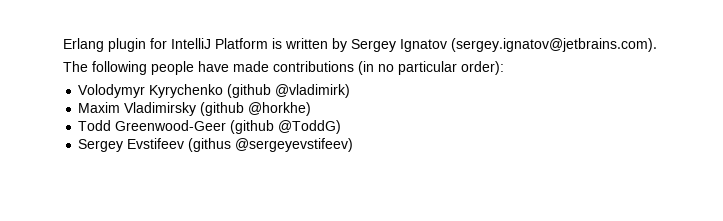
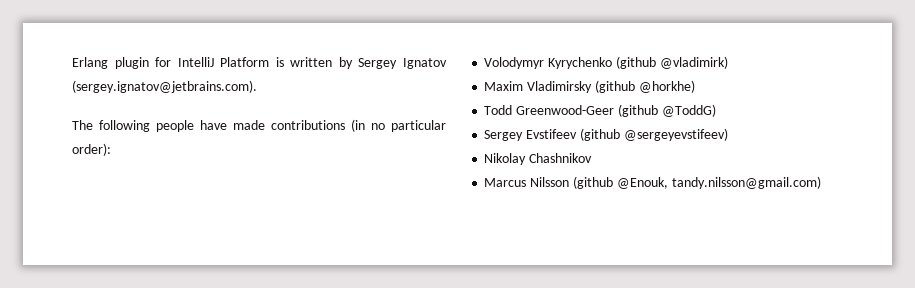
[188,138,232,152] (githus -> [579,128,620,141] (github
(354, 145) none -> [484,153,593,165] [484,176,821,189] // Nikolay Chashnikov // Marcus Nilsson (github @Enouk, tandy.nilsson@gmail.com)

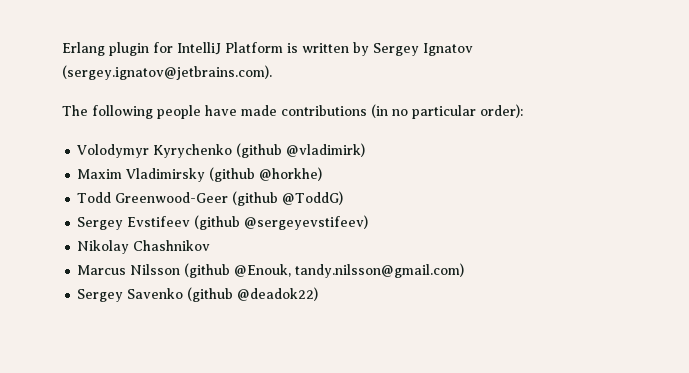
(821, 182) none -> [77,287,319,302] // Sergey Savenko (github @deadok22)

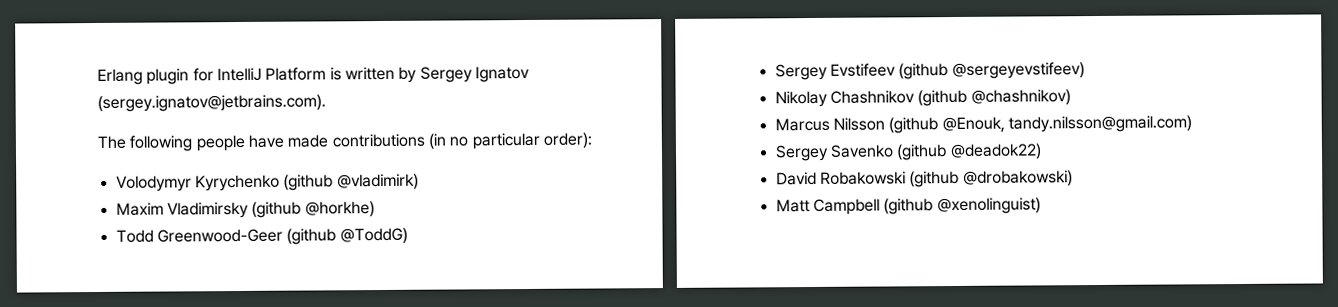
(211, 245) none -> [917,89,1071,107] (github @chashnikov)
(319, 294) none -> [775,170,1073,188] [775,197,1041,216] // David Robakowski (github @drobakowski) // Matt Campbell (github @xenolinguist)

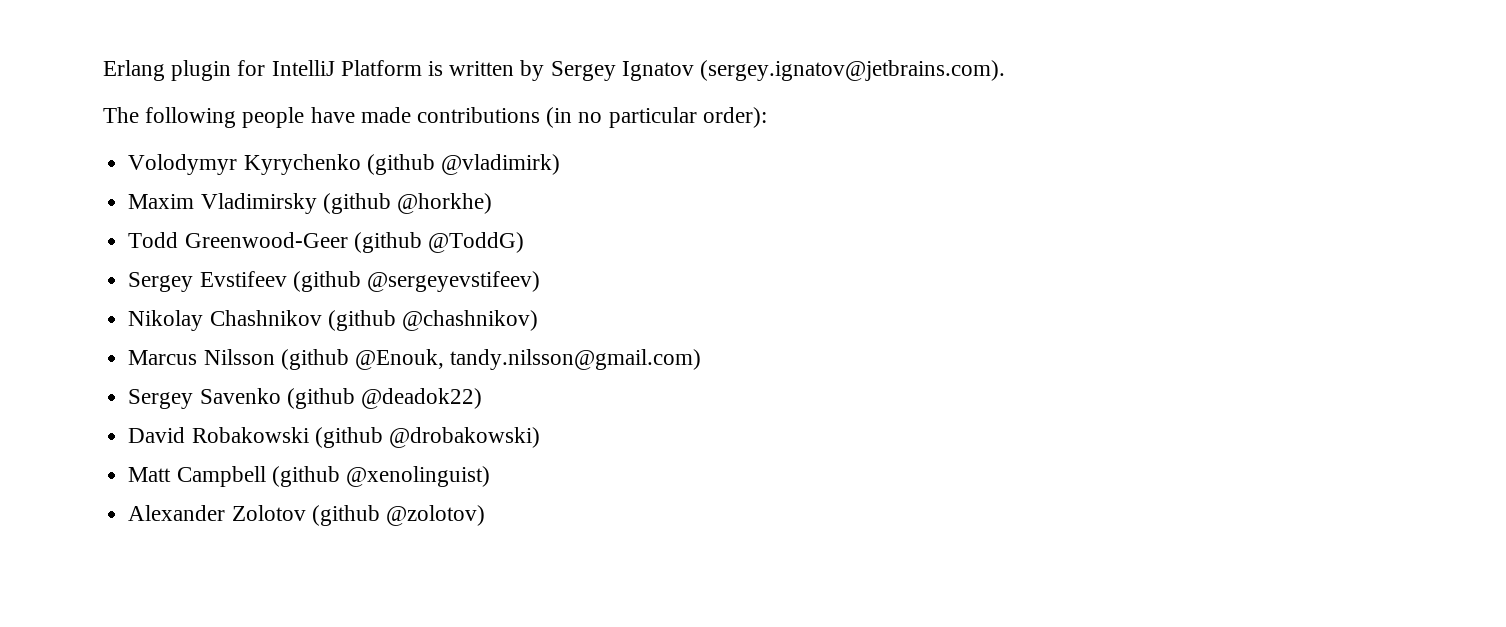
(1041, 206) none -> [128,505,485,526] // Alexander Zolotov (github @zolotov)

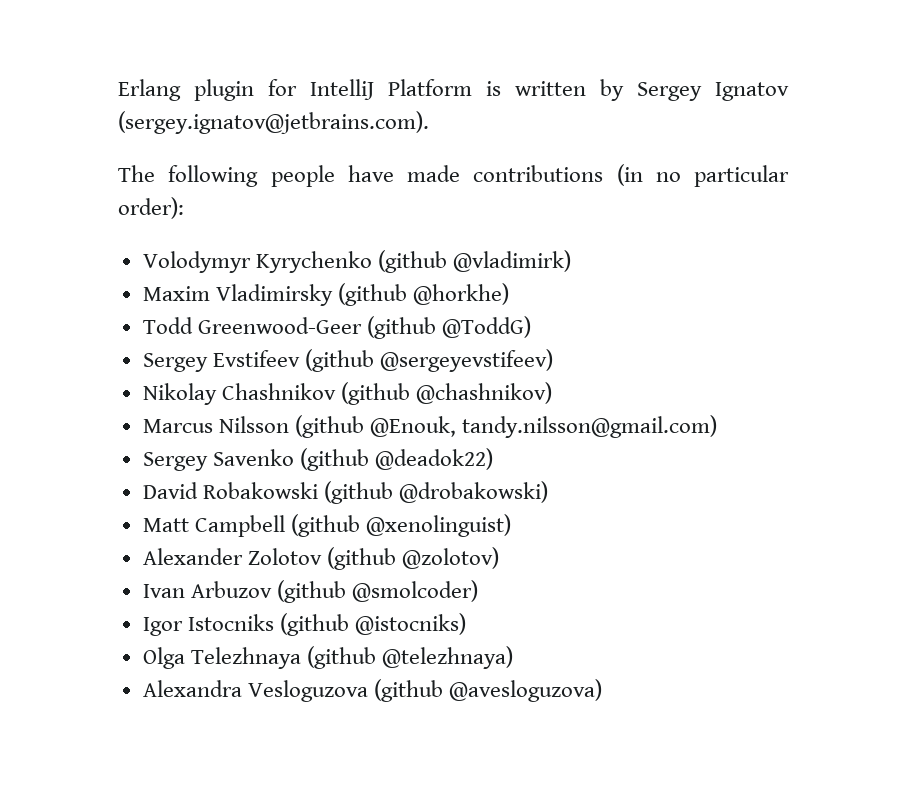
(485, 515) none -> [142,580,478,603] [142,613,466,636] [142,646,513,669] [142,679,602,702] // Ivan Arbuzov (github @smolcoder) // Igor Istocniks (github @istocniks) // Olga Telezhnaya (github @telezhnaya) // Alexandra Vesloguzova (github @avesloguzova)

